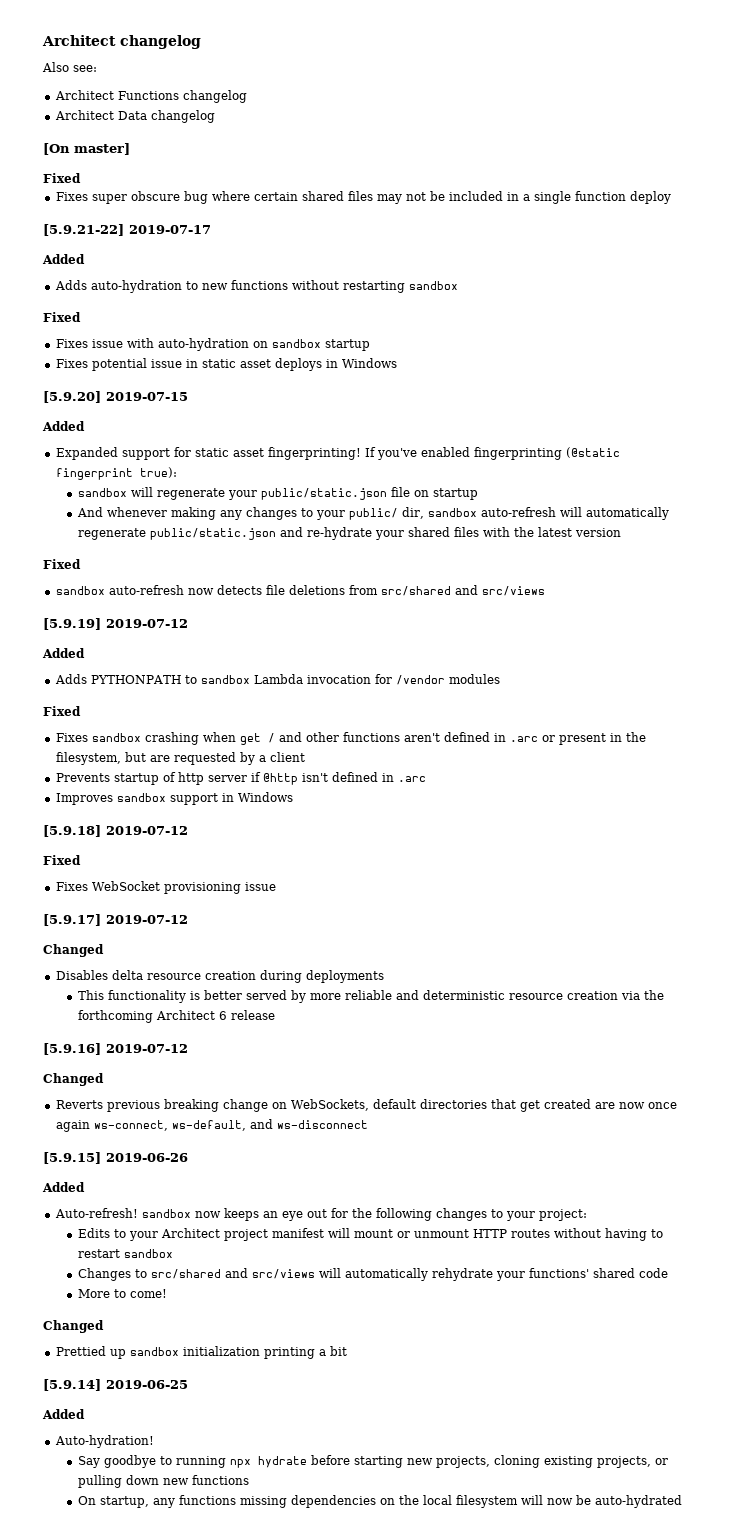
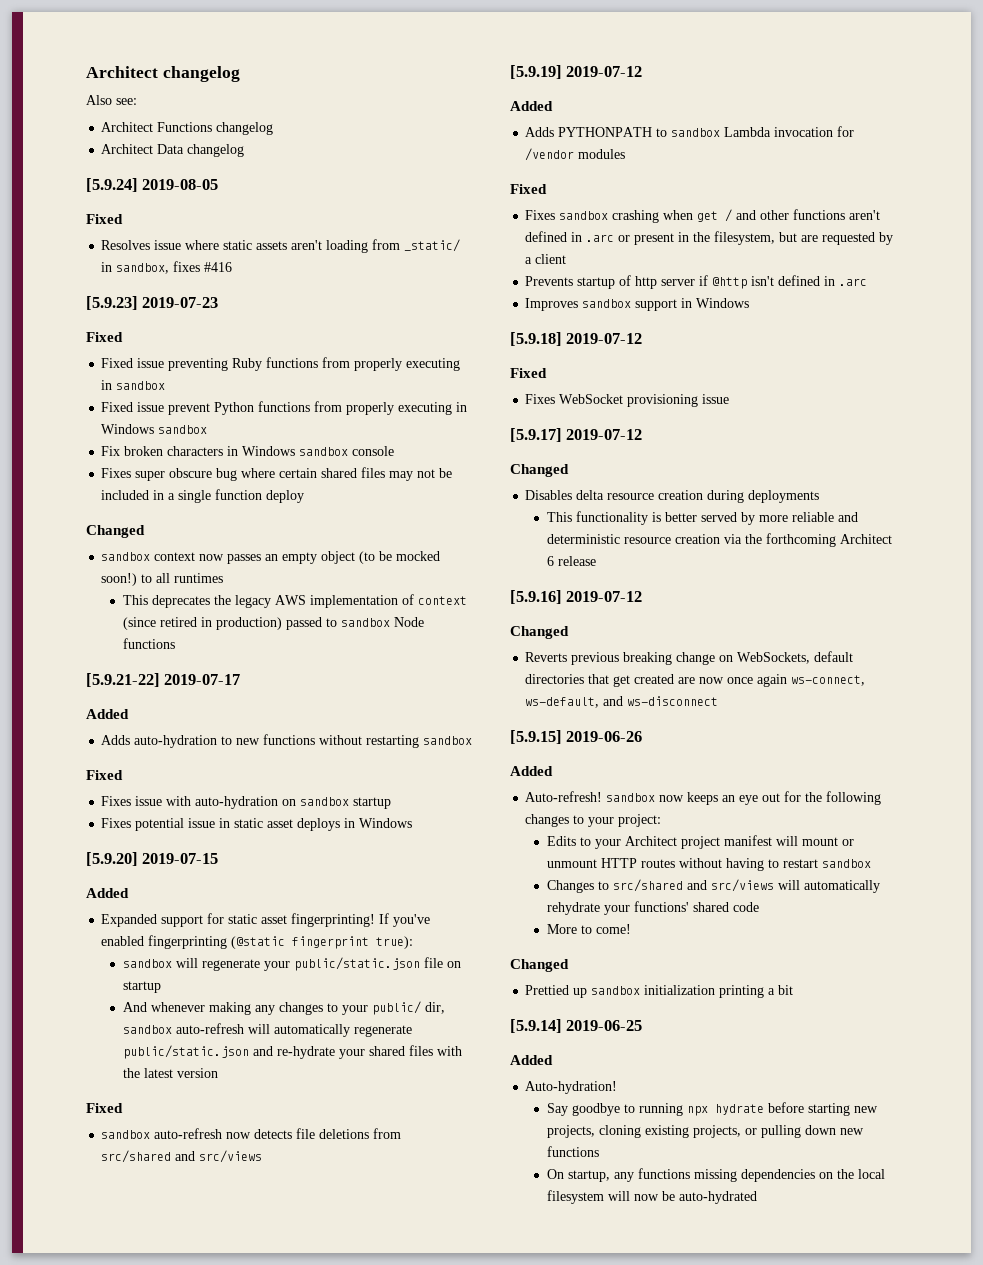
[43,143,130,155] [43,173,81,183] [On master] // Fixed -> [86,178,219,192] [86,214,123,224] [101,239,461,253] [101,261,233,274] [86,296,219,310] [86,332,123,342] [101,357,461,371] [101,380,166,390] [101,401,468,415] [101,424,208,434] [101,446,395,456] [5.9.24] 2019-08-05 // Fixed // Resolves issue where static assets aren't loading from _static/ in sandbox, fixes #416 // [5.9.23] 2019-07-23 // Fixed // Fixed issue preventing Ruby functions from properly executing in sandbox // Fixed issue prevent Python functions from properly executing in Windows sandbox // Fix broken characters in Windows sandbox console
(671, 197) none -> [86,525,145,538] [101,551,441,564] [101,573,224,586] [122,594,467,608] [122,617,424,630] [122,638,175,649] // Changed // sandbox context now passes an empty object (to be mocked soon!) to all runtimes // This deprecates the legacy AWS implementation of context (since retired in production) passed to sandbox Node functions

